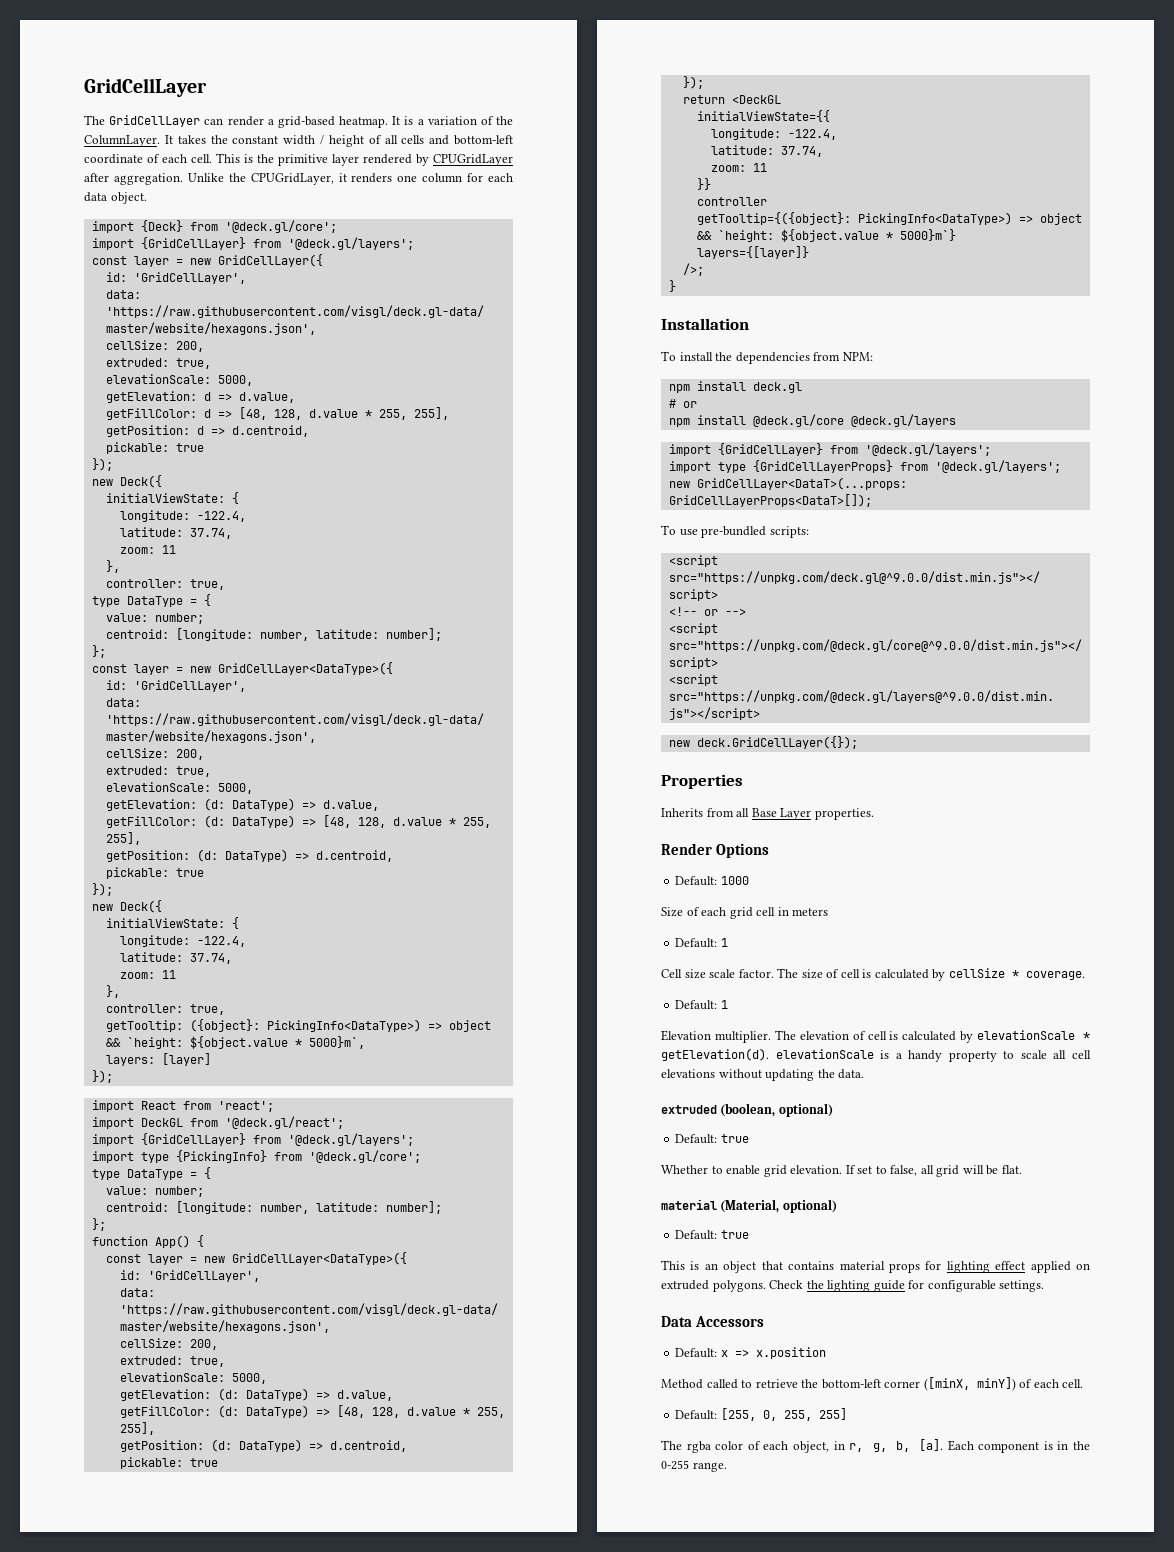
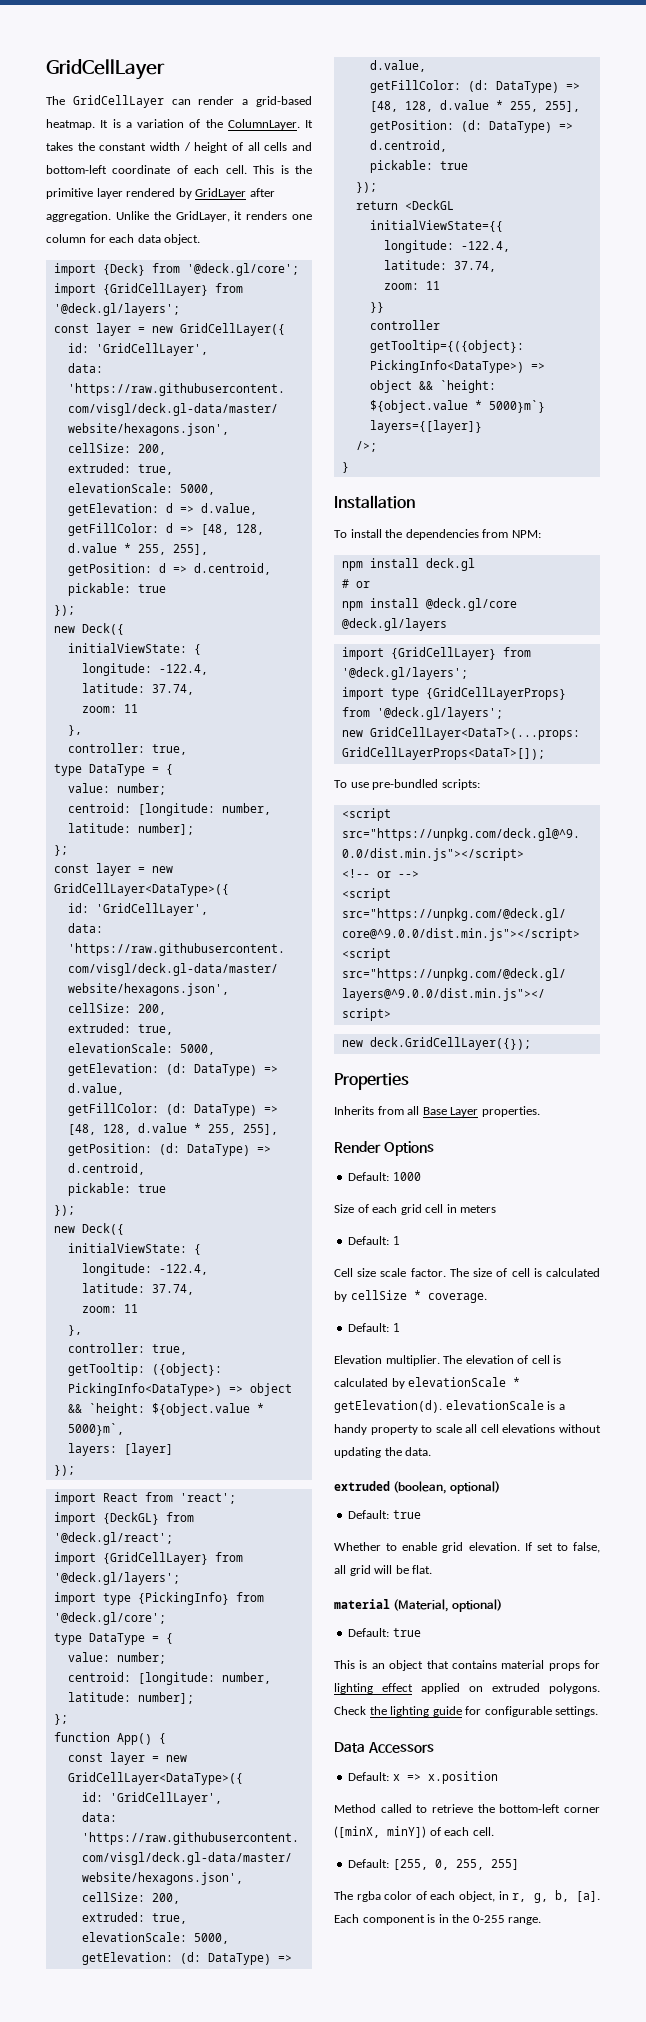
[433,154,513,166] CPUGridLayer -> [195,188,247,199] GridLayer
[250,173,334,185] CPUGridLayer, -> [175,211,230,222] GridLayer,
[140,1118,183,1127] DeckGL -> [102,1512,159,1525] {DeckGL}

